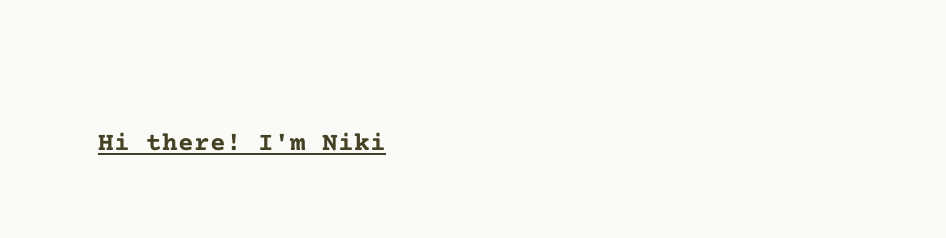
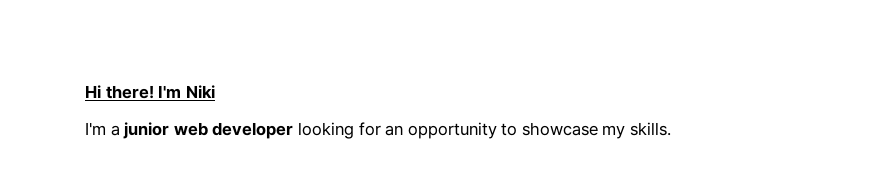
(386, 141) none -> [85,122,672,139] // I'm a junior web developer looking for an opportunity to showcase my skills.

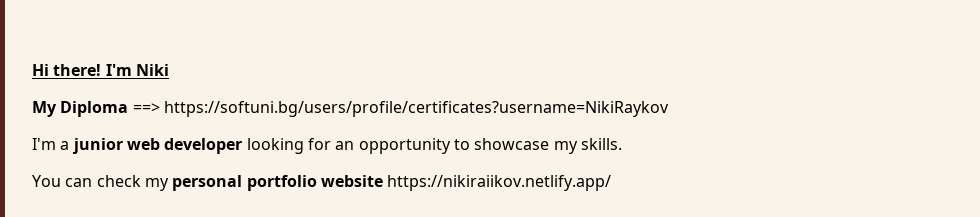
(215, 91) none -> [32,101,669,117] // My Diploma ==> https://softuni.bg/users/profile/certificates?username=NikiRaykov
(672, 129) none -> [32,175,612,191] // You can check my personal portfolio website https://nikiraiikov.netlify.app/

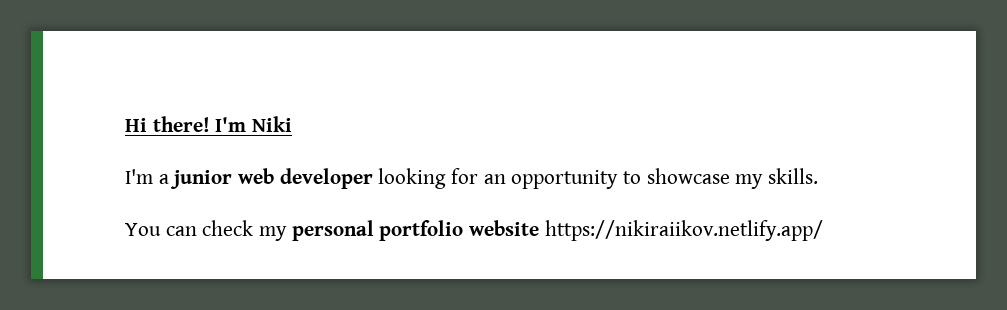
[32,101,669,117] // My Diploma ==> https://softuni.bg/users/profile/certificates?username=NikiRaykov -> (293, 124) none

